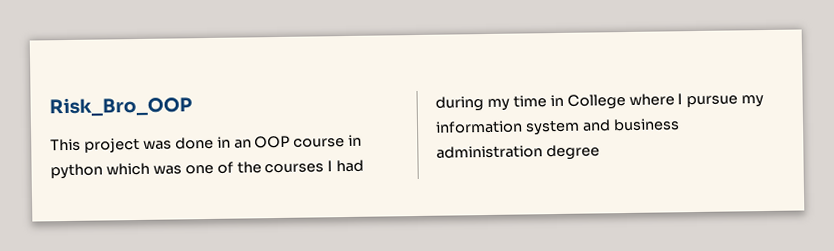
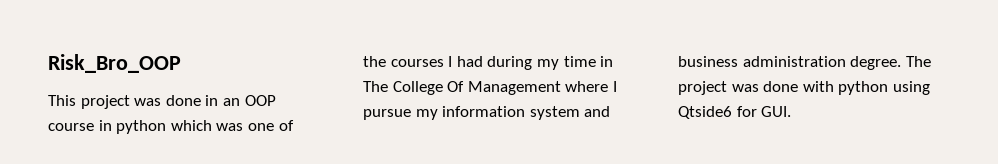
[566,94,626,110] College -> [363,81,561,95] The College Of Management
[545,144,600,161] degree -> [850,56,931,70] [678,81,930,95] [678,106,792,119] degree. The project was done with python using Qtside6 for GUI.

